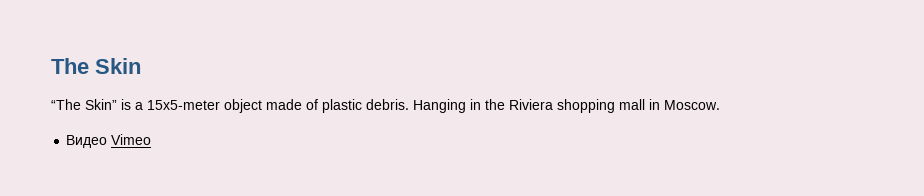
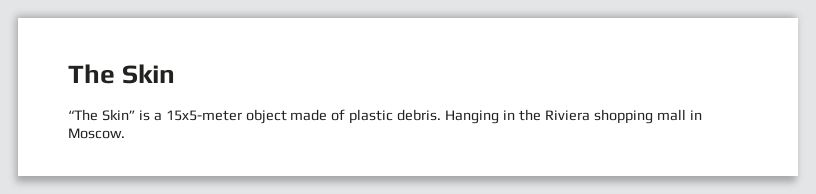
[66,134,152,148] // Видео Vimeo -> (125, 133) none

